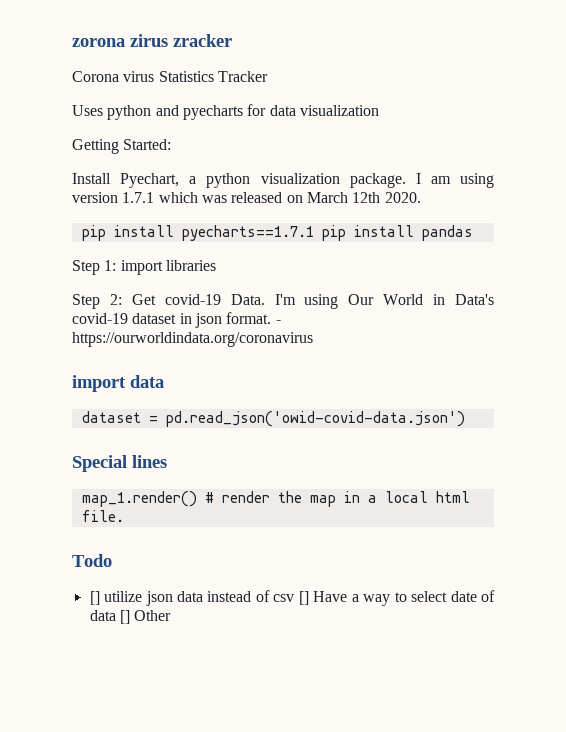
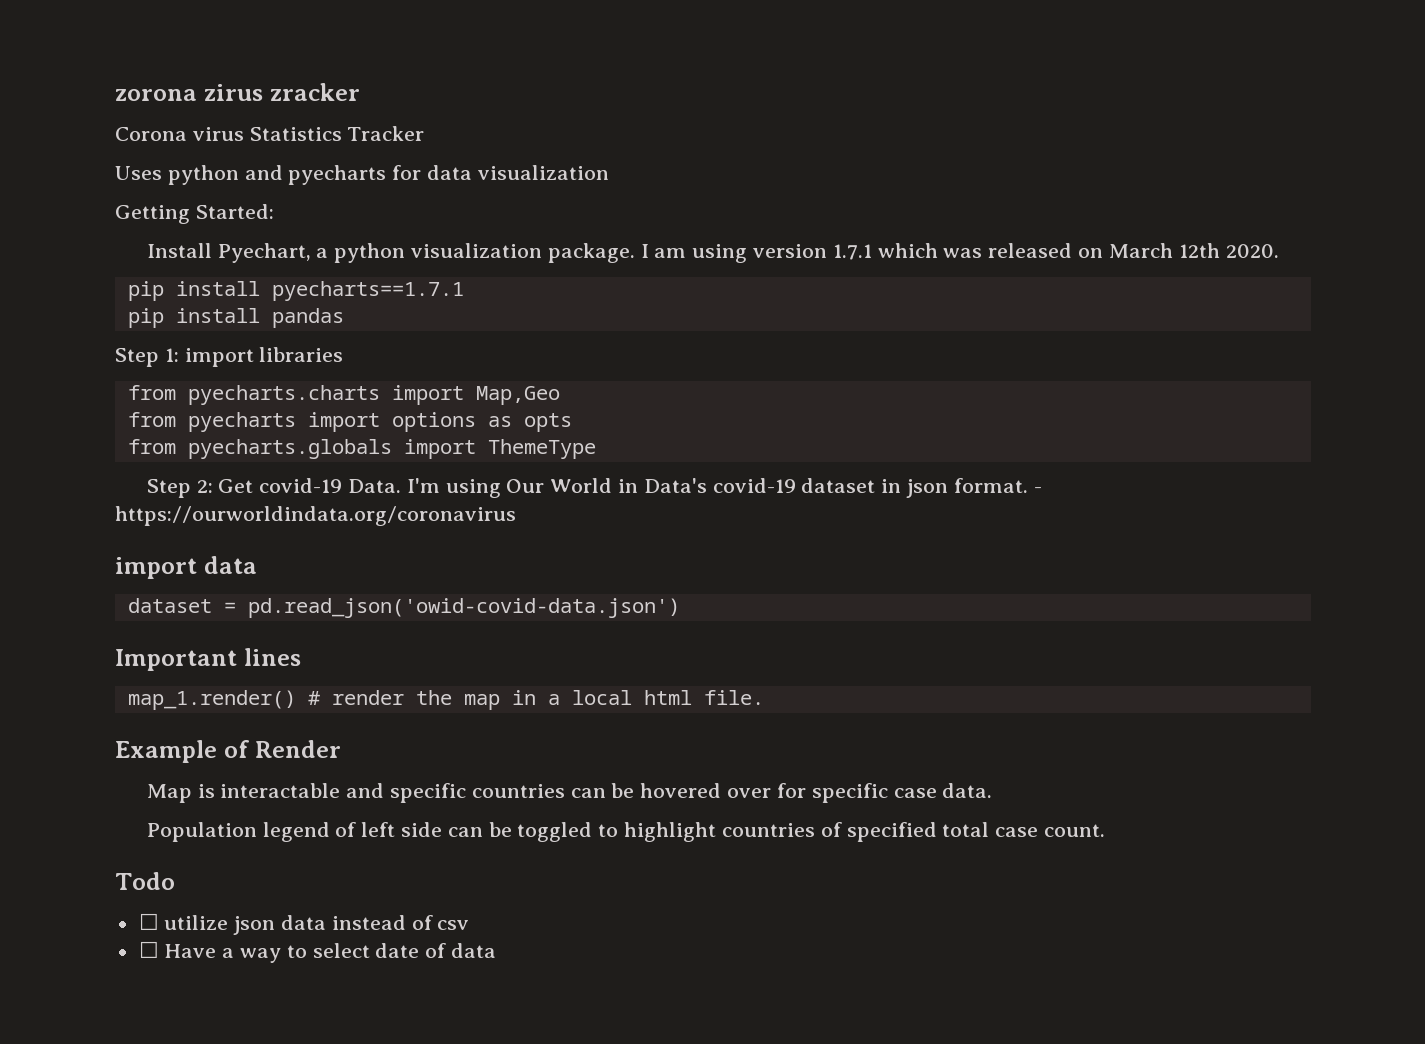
(314, 233) none -> (464, 291) //
(216, 265) none -> [127,385,560,405] [127,412,572,432] [127,439,596,459] // from pyecharts.charts import Map,Geo // from pyecharts import options as opts // from pyecharts.globals import ThemeType
[72,455,127,472] Special -> [115,649,237,671] Important
(124, 516) none -> [115,740,341,763] [146,783,993,803] [146,822,1105,842] // Example of Render // Map is interactable and specific countries can be hovered over for specific case data. // Population legend of left side can be toggled to highlight countries of specified total case count.
[89,591,100,605] [] -> [138,913,159,930] ☐
[298,591,309,605] [] -> [138,941,159,958] // ☐
[119,610,172,624] [] Other -> (497, 950) none

